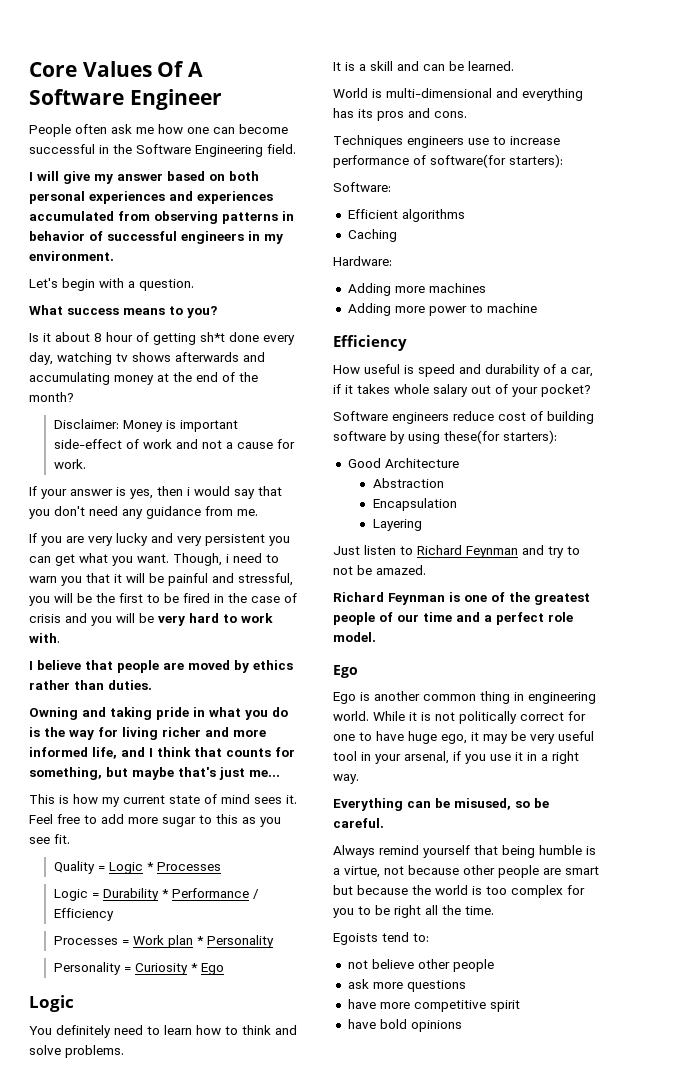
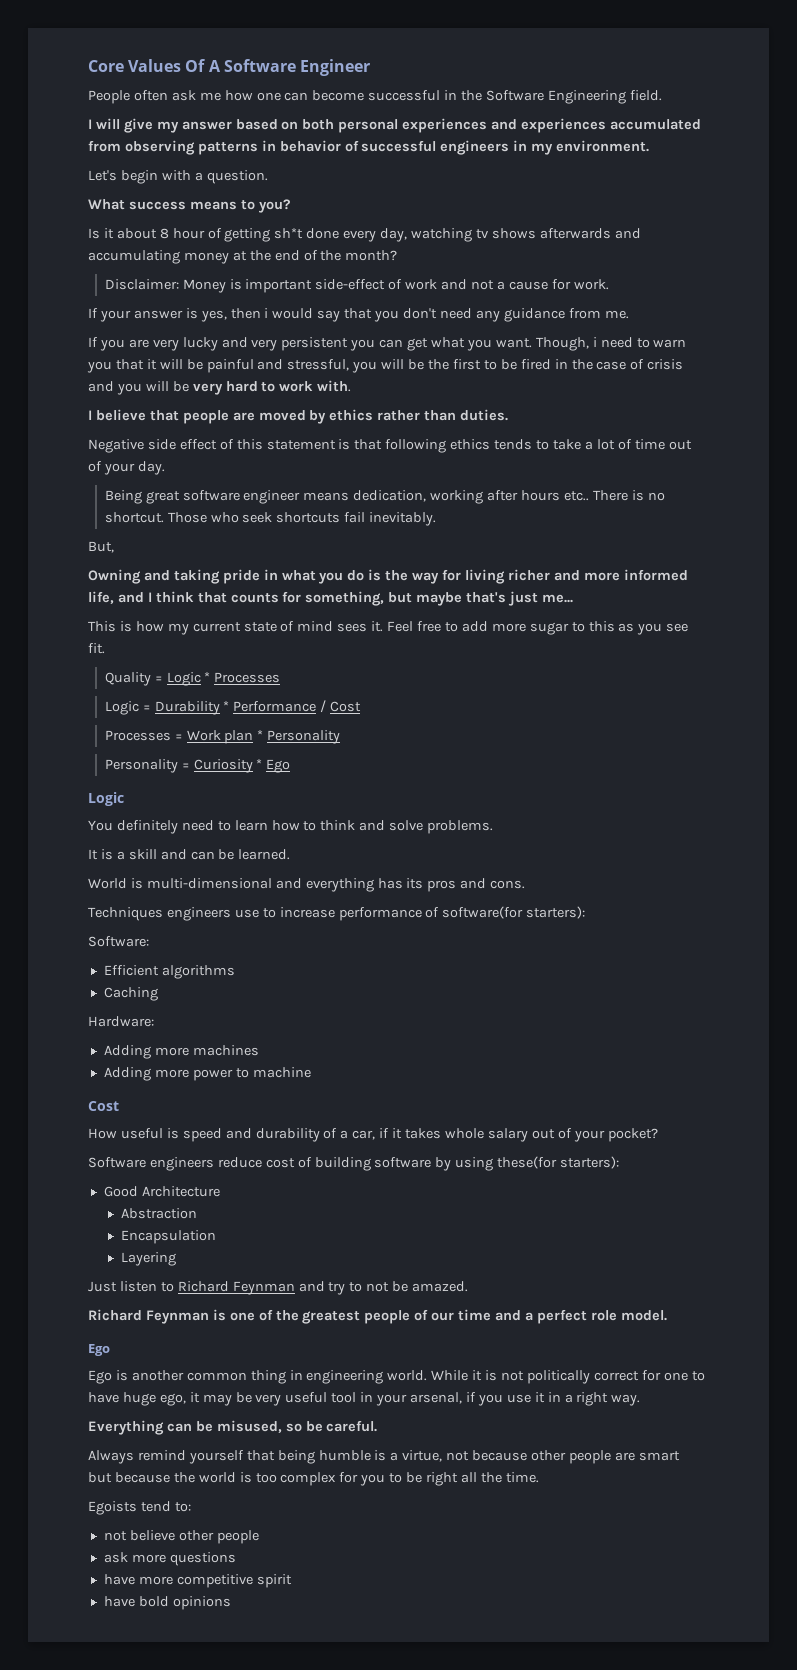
(152, 685) none -> [88,439,692,453] [88,461,165,475] [104,490,665,504] [104,512,437,526] [88,541,114,553] // Negative side effect of this statement is that following ethics tends to take a lot of time out of your day. // Being great software engineer means dedication, working after hours etc.. There is no shortcut. Those who seek shortcuts fail inevitably. // But,
[53,908,114,921] Efficiency -> [330,701,362,712] Cost
[333,335,407,351] Efficiency -> [88,1101,119,1111] Cost

